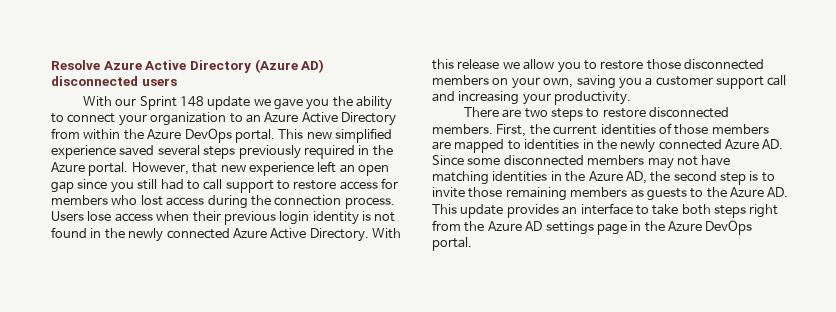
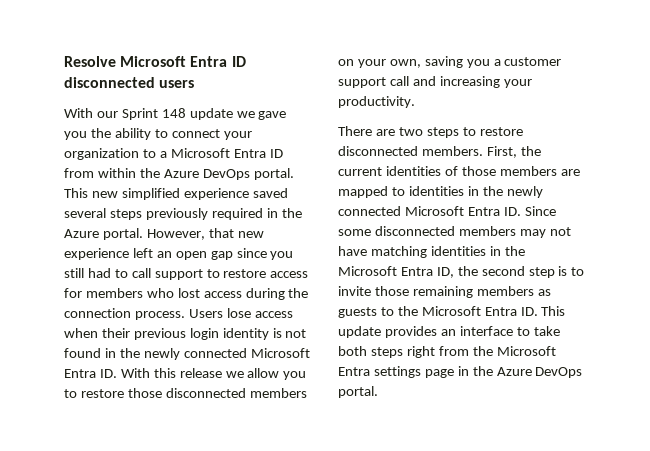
[103,59,325,73] Azure Active Directory (Azure AD) -> [120,56,246,67] Microsoft Entra ID
[245,112,396,126] an Azure Active Directory -> [159,148,283,158] a Microsoft Entra ID
[232,228,369,242] Azure Active Directory. -> [250,348,310,358] [64,369,117,378] Microsoft Entra ID.
[725,139,784,149] Azure AD. -> [404,206,521,216] Microsoft Entra ID.
[588,171,647,184] Azure AD, -> [338,266,454,278] Microsoft Entra ID,
[730,187,789,197] Azure AD. -> [421,306,538,316] Microsoft Entra ID.
[487,221,543,231] Azure AD -> [496,346,556,356] [338,367,370,376] Microsoft Entra

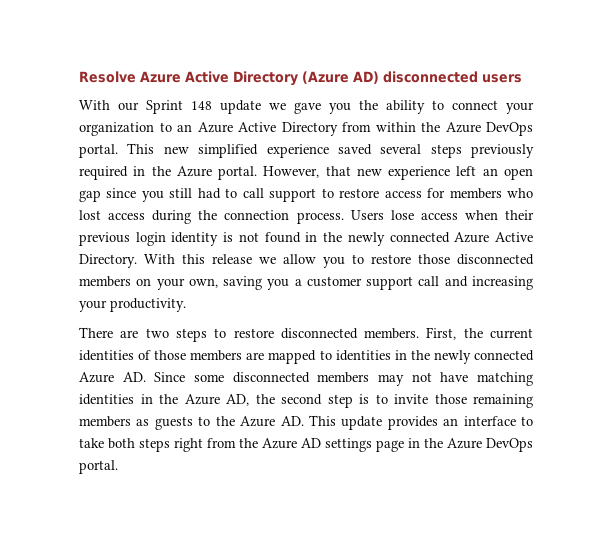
[120,56,246,67] Microsoft Entra ID -> [140,71,379,86] Azure Active Directory (Azure AD)
[159,148,283,158] a Microsoft Entra ID -> [177,122,338,136] an Azure Active Directory
[250,348,310,358] [64,369,117,378] Microsoft Entra ID. -> [454,232,533,243] [79,254,137,268] Azure Active Directory.
[404,206,521,216] Microsoft Entra ID. -> [79,372,146,383] Azure AD.
[338,266,454,278] Microsoft Entra ID, -> [184,394,249,406] Azure AD,
[421,306,538,316] Microsoft Entra ID. -> [240,416,304,427] Azure AD.
[496,346,556,356] [338,367,370,376] Microsoft Entra -> [262,438,321,449] Azure AD

